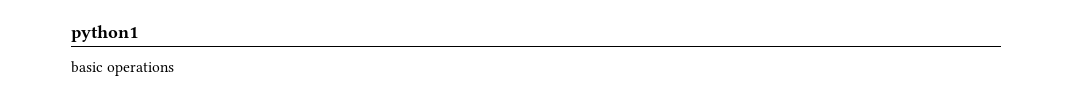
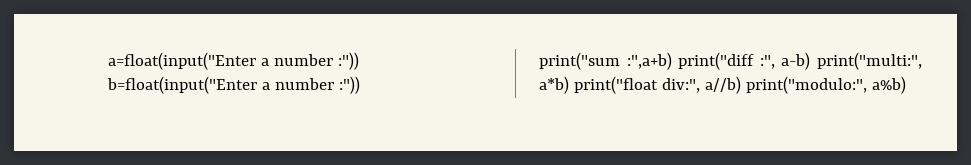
[71,25,138,42] [71,61,175,76] python1 // basic operations -> [108,52,359,70] [107,76,360,94] [539,52,922,70] [539,76,906,94] a=float(input("Enter a number :")) b=float(input("Enter a number :")) // print("sum :",a+b) print("diff :", a-b) print("multi:", a*b) print("float div:", a//b) print("modulo:", a%b)

